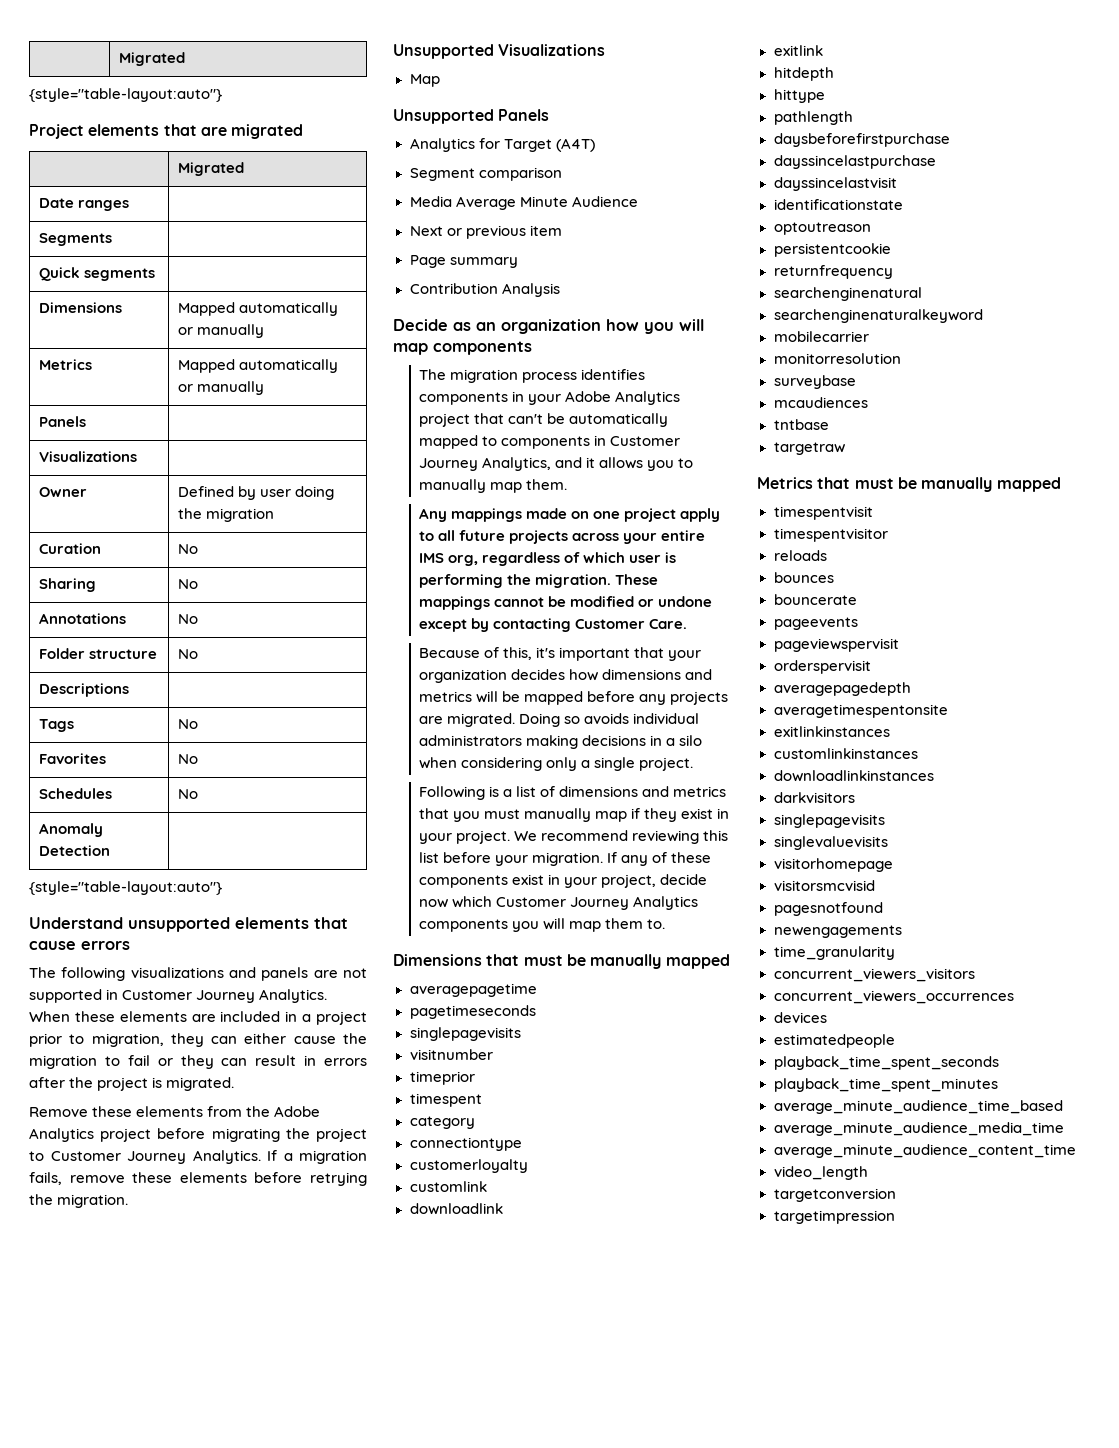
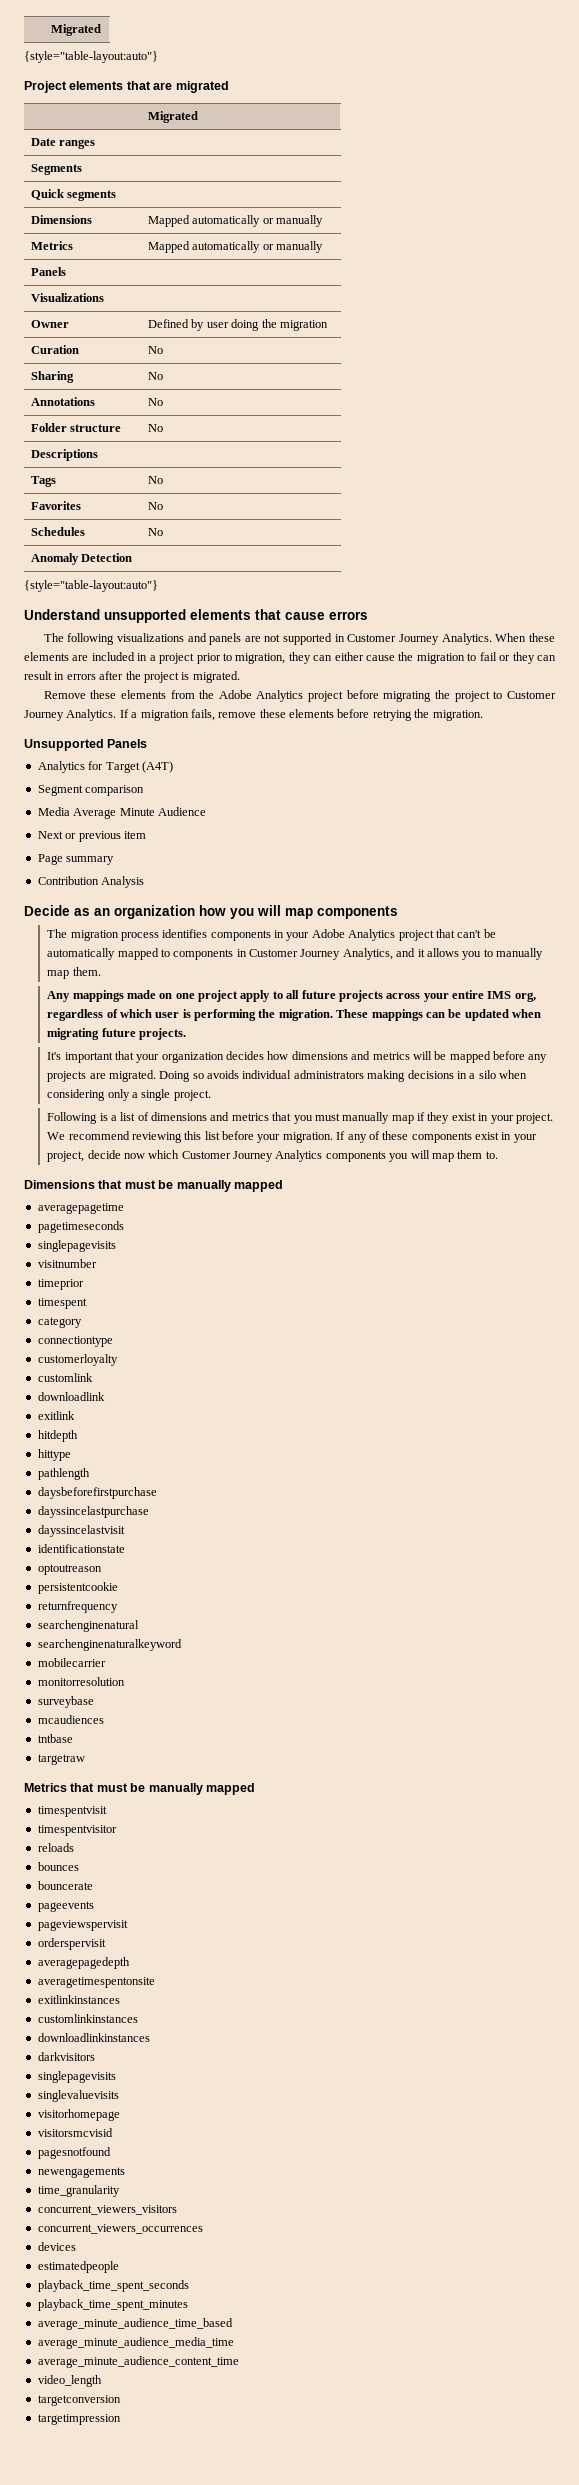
[393,44,606,59] [409,74,440,87] // Unsupported Visualizations // Map -> (483, 715) none
[494,596,713,607] [419,618,688,632] [419,647,556,660] cannot be modified or undone except by contacting Customer Care. // Because of this, it's -> [425,1009,542,1021] [47,1028,186,1040] [47,1052,62,1060] can be updated when migrating future projects. // It's

